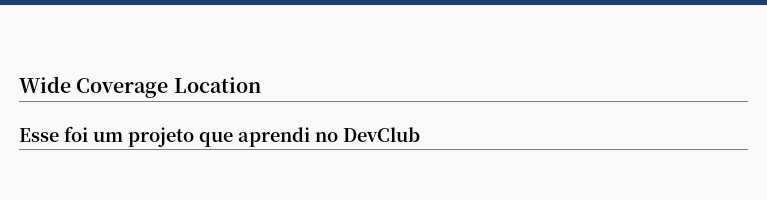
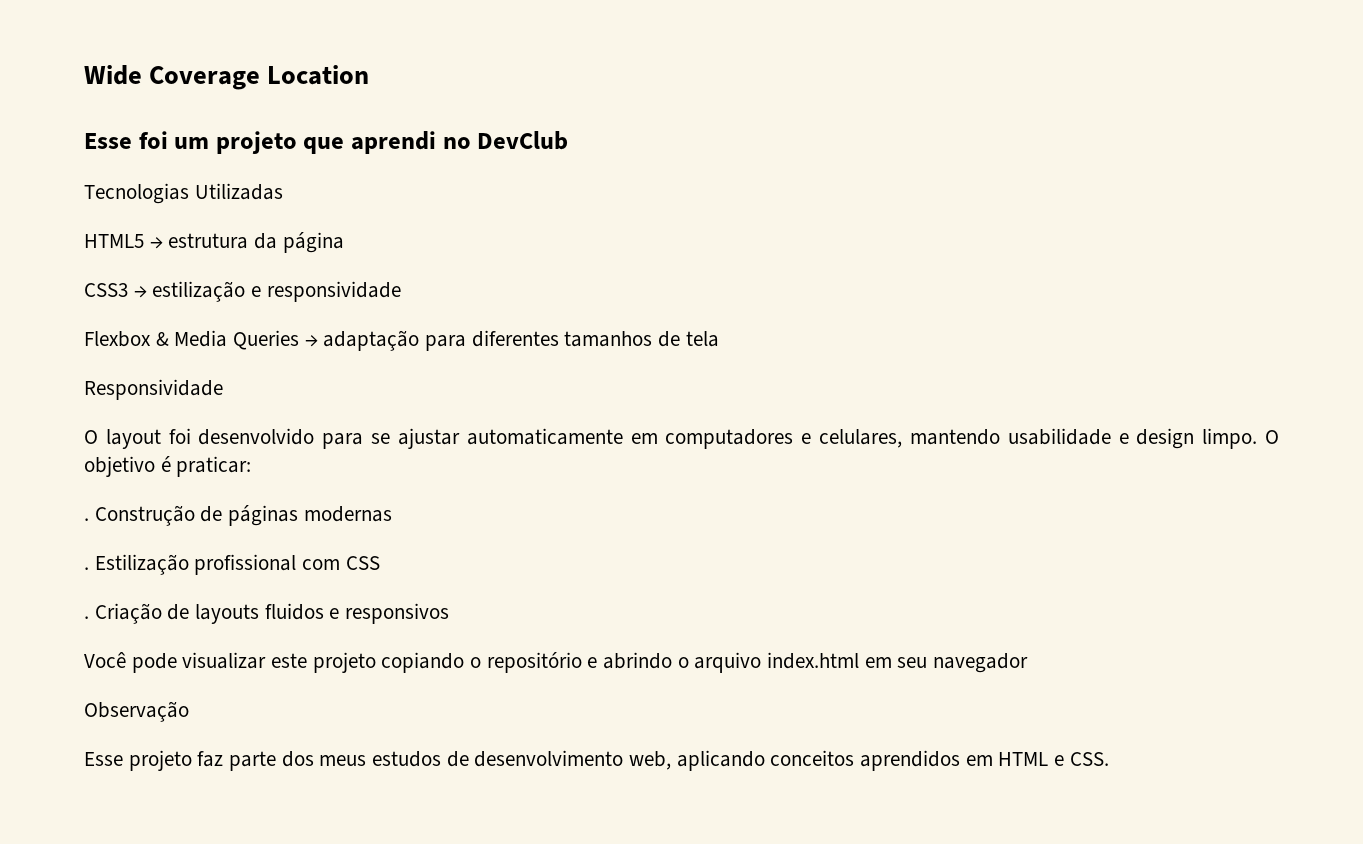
(420, 134) none -> [84,183,283,204] [84,232,344,253] [84,281,401,302] [84,330,719,351] [84,379,223,400] [84,428,1279,449] [84,456,252,477] [84,505,392,526] [84,554,380,575] [84,603,450,624] [84,652,1029,673] [84,701,189,722] [84,750,1109,771] // Tecnologias Utilizadas // HTML5 → estrutura da página // CSS3 → estilização e responsividade // Flexbox & Media Queries → adaptação para diferentes tamanhos de tela // Responsividade // O layout foi desenvolvido para se ajustar automaticamente em computadores e celulares, mantendo usabilidade e design limpo. O objetivo é praticar: // . Construção de páginas modernas // . Estilização profissional com CSS // . Criação de layouts fluidos e responsivos // Você pode visualizar este projeto copiando o repositório e abrindo o arquivo index.html em seu navegador // Observação // Esse projeto faz parte dos meus estudos de desenvolvimento web, aplicando conceitos aprendidos em HTML e CSS.

